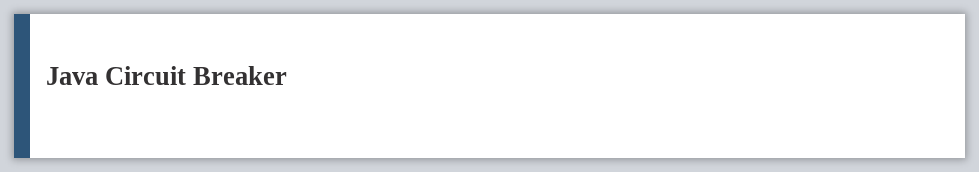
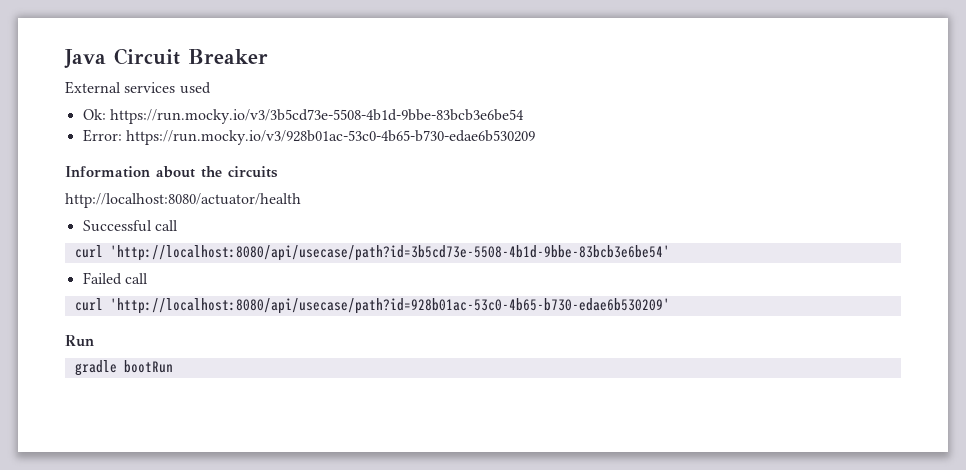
(288, 75) none -> [65,81,211,94] [82,109,524,124] [82,129,535,145] [65,166,278,178] [65,193,301,208] [82,220,178,232] [74,245,670,261] [82,272,148,285] [74,298,670,314] [65,335,94,347] [74,360,173,376] // External services used // Ok: https://run.mocky.io/v3/3b5cd73e-5508-4b1d-9bbe-83bcb3e6be54 // Error: https://run.mocky.io/v3/928b01ac-53c0-4b65-b730-edae6b530209 // Information about the circuits // http://localhost:8080/actuator/health // Successful call // curl 'http://localhost:8080/api/usecase/path?id=3b5cd73e-5508-4b1d-9bbe-83bcb3e6be54' // Failed call // curl 'http://localhost:8080/api/usecase/path?id=928b01ac-53c0-4b65-b730-edae6b530209' // Run // gradle bootRun

